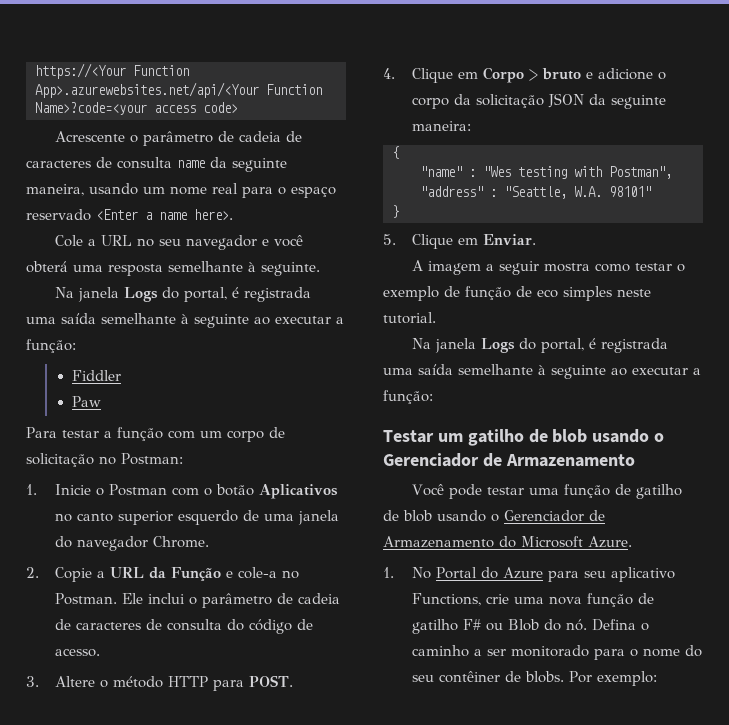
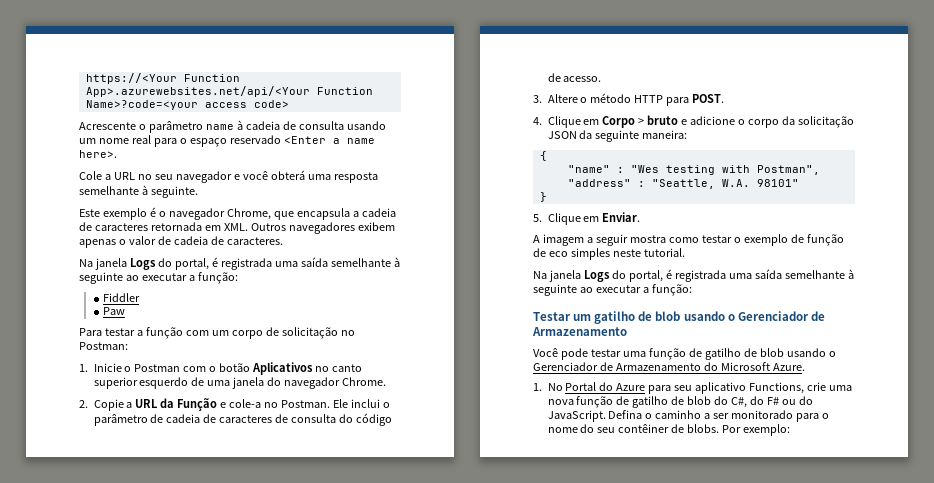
[218,131,303,142] [26,157,287,172] [26,184,84,196] de cadeia de caracteres de consulta name da seguinte maneira, -> [205,120,344,130] name à cadeia de consulta
(320, 269) none -> [79,207,396,220] [79,222,395,234] [79,236,283,248] // Este exemplo é o navegador Chrome, que encapsula a cadeia de caracteres retornada em XML. Outros navegadores exibem apenas o valor de cadeia de caracteres.
[463,619,588,631] F# ou Blob do nó. -> [671,396,814,408] [547,410,606,422] de blob do C#, do F# ou do JavaScript.

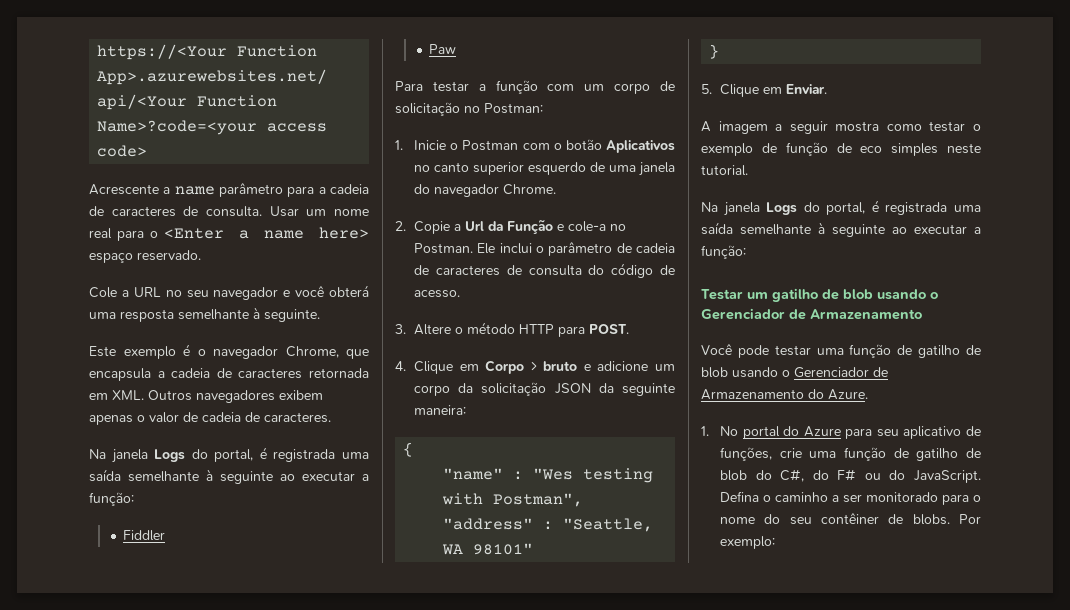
[138,120,386,133] o parâmetro name à cadeia de consulta usando -> [163,183,369,197] [89,206,299,217] a name parâmetro para a cadeia de caracteres de consulta. Usar
[189,135,281,147] espaço reservado -> (158, 234) none
[79,150,117,158] here>. -> [319,227,369,239] [89,250,201,263] here> espaço reservado.
[135,399,158,408] URL -> [464,221,484,231] Url
[738,119,746,125] o -> [655,364,675,371] um
[721,179,750,187] W.A. -> [442,544,464,555] WA
[720,362,770,371] Microsoft -> (824, 394) none
[565,382,597,391] Portal -> [742,426,780,439] portal
[749,382,805,394] Functions, -> [966,426,981,436] [719,447,772,461] de funções,
[547,399,574,405] nova -> (837, 454) none

